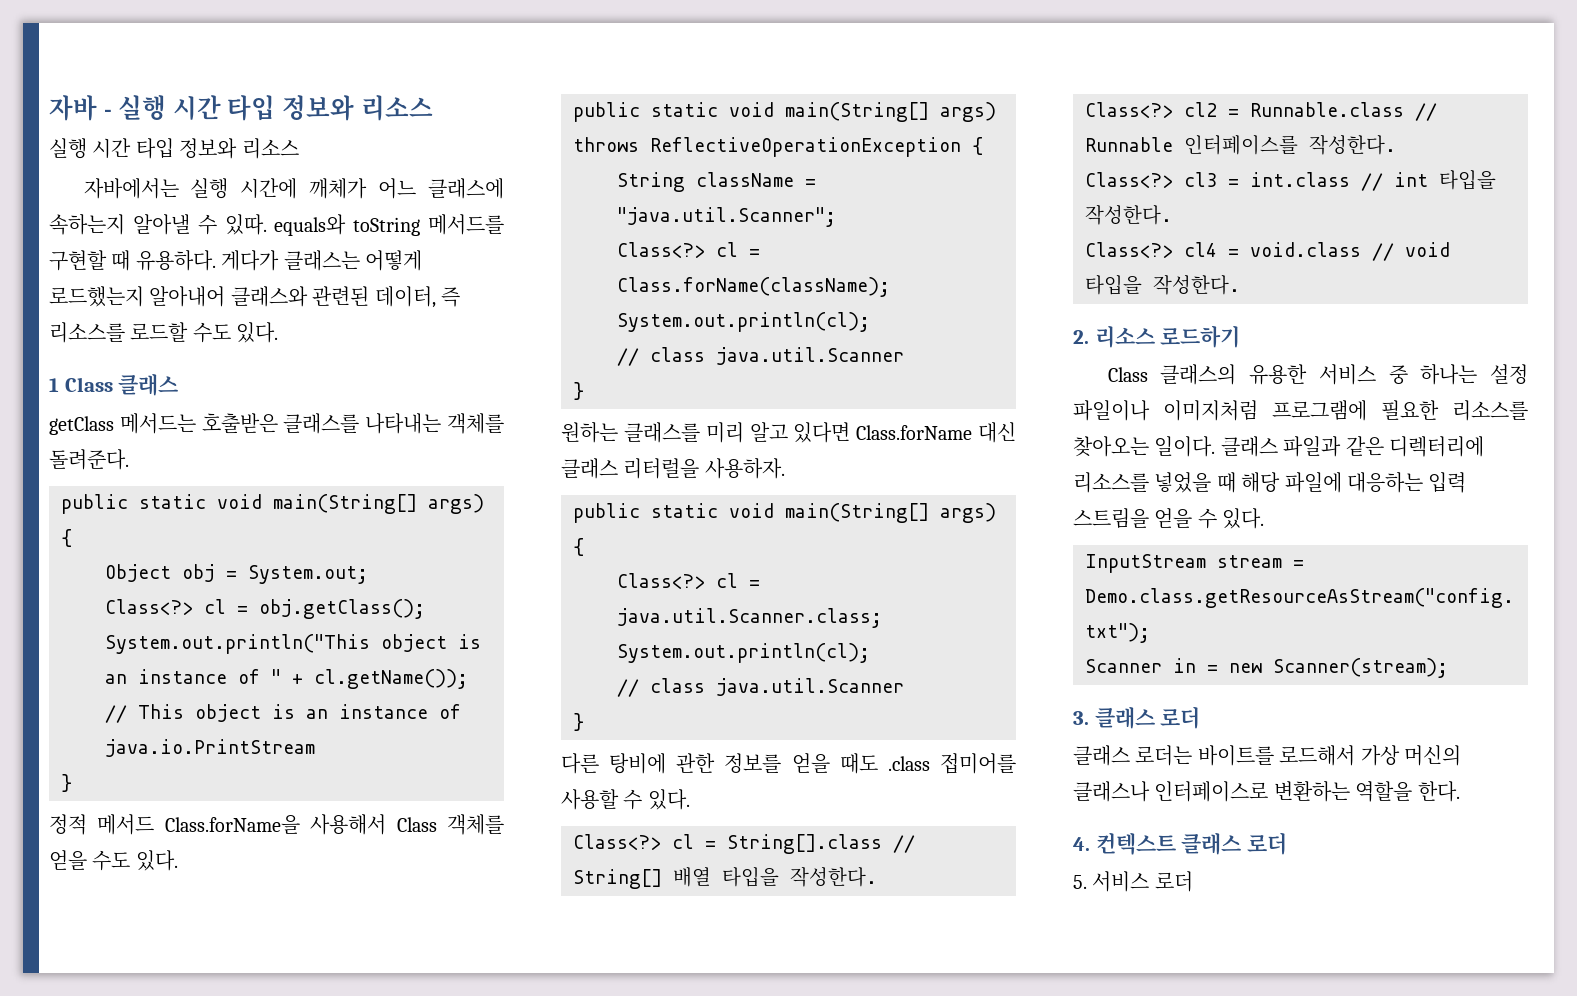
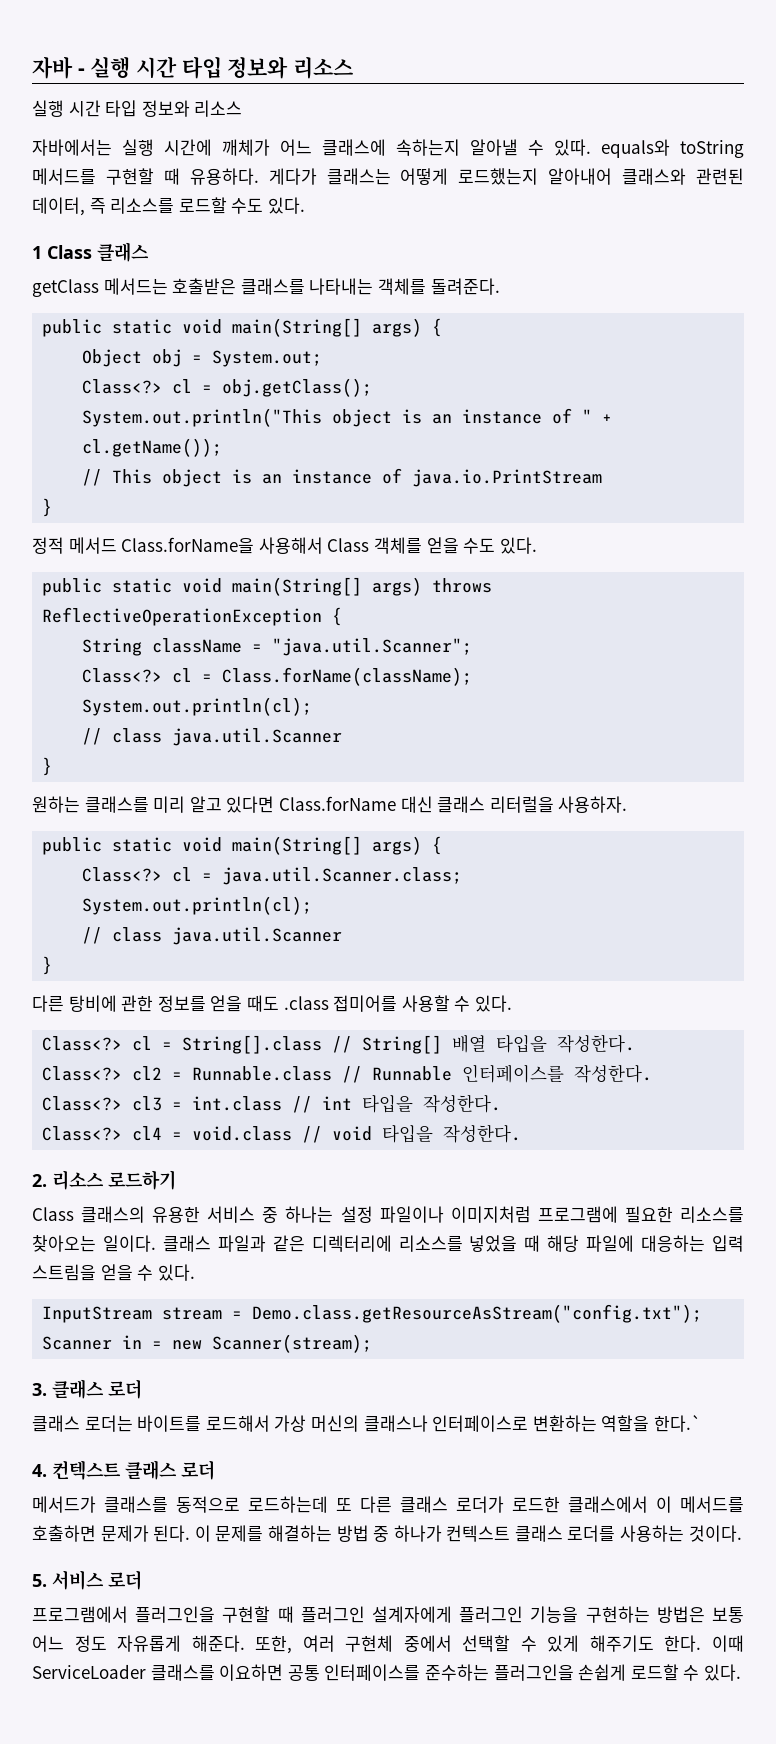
[1417,781,1460,802] 한다. -> [653,1415,701,1432] 한다.`
[1073,871,1193,892] 5. 서비스 로더 -> [32,1496,744,1513] [32,1525,742,1542] [32,1570,142,1590] [32,1606,744,1623] [32,1635,744,1654] [32,1664,741,1681] 메서드가 클래스를 동적으로 로드하는데 또 다른 클래스 로더가 로드한 클래스에서 이 메서드를 호출하면 문제가 된다. 이 문제를 해결하는 방법 중 하나가 컨텍스트 클래스 로더를 사용하는 것이다. // 5. 서비스 로더 // 프로그램에서 플러그인을 구현할 때 플러그인 설계자에게 플러그인 기능을 구현하는 방법은 보통 어느 정도 자유롭게 해준다. 또한, 여러 구현체 중에서 선택할 수 있게 해주기도 한다. 이때 ServiceLoader 클래스를 이요하면 공통 인터페이스를 준수하는 플러그인을 손쉽게 로드할 수 있다.

